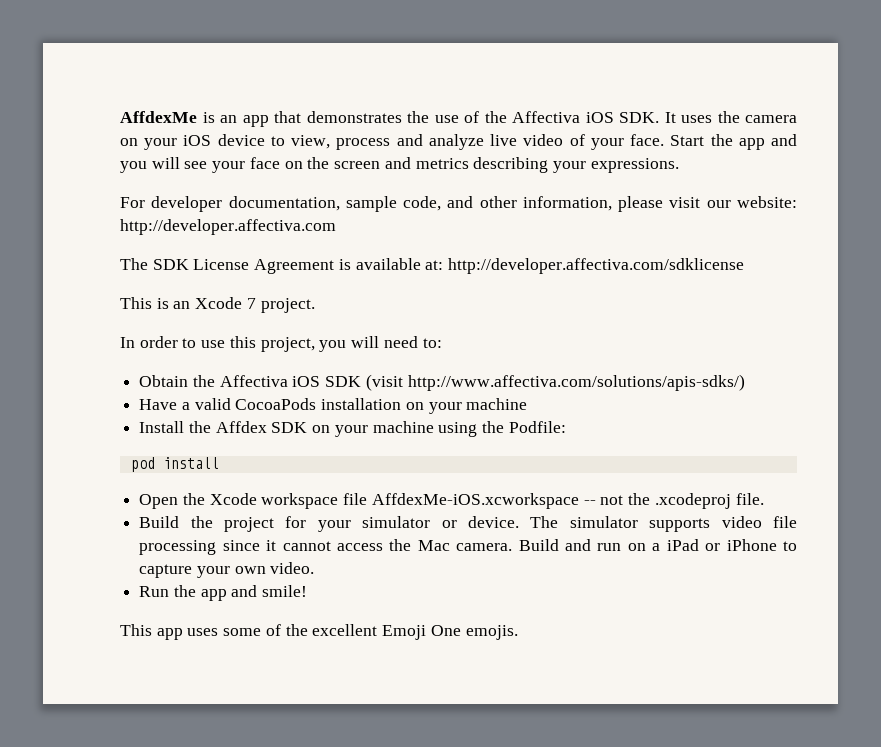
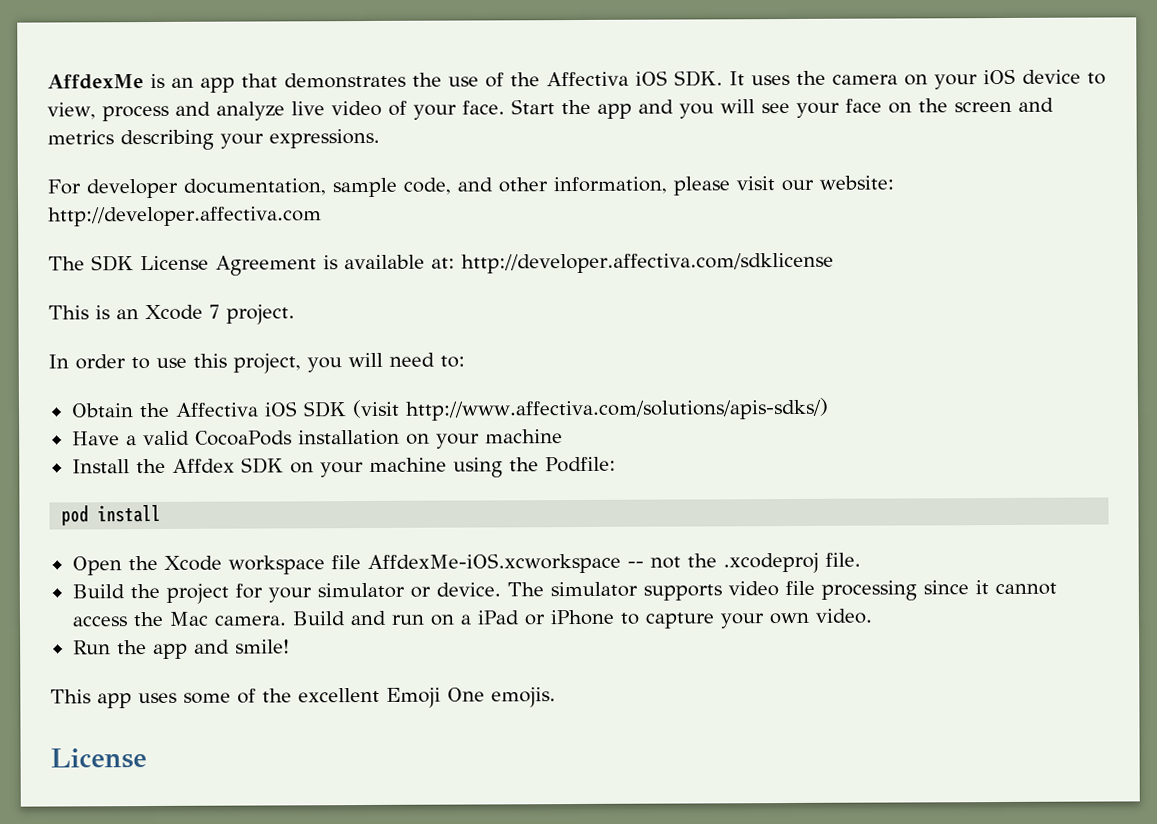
(518, 632) none -> [50,748,147,769] // License

